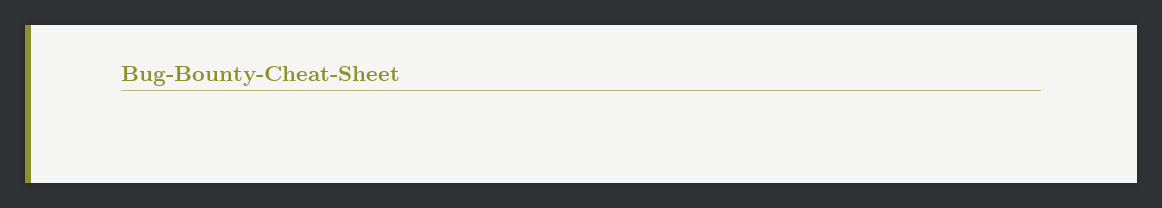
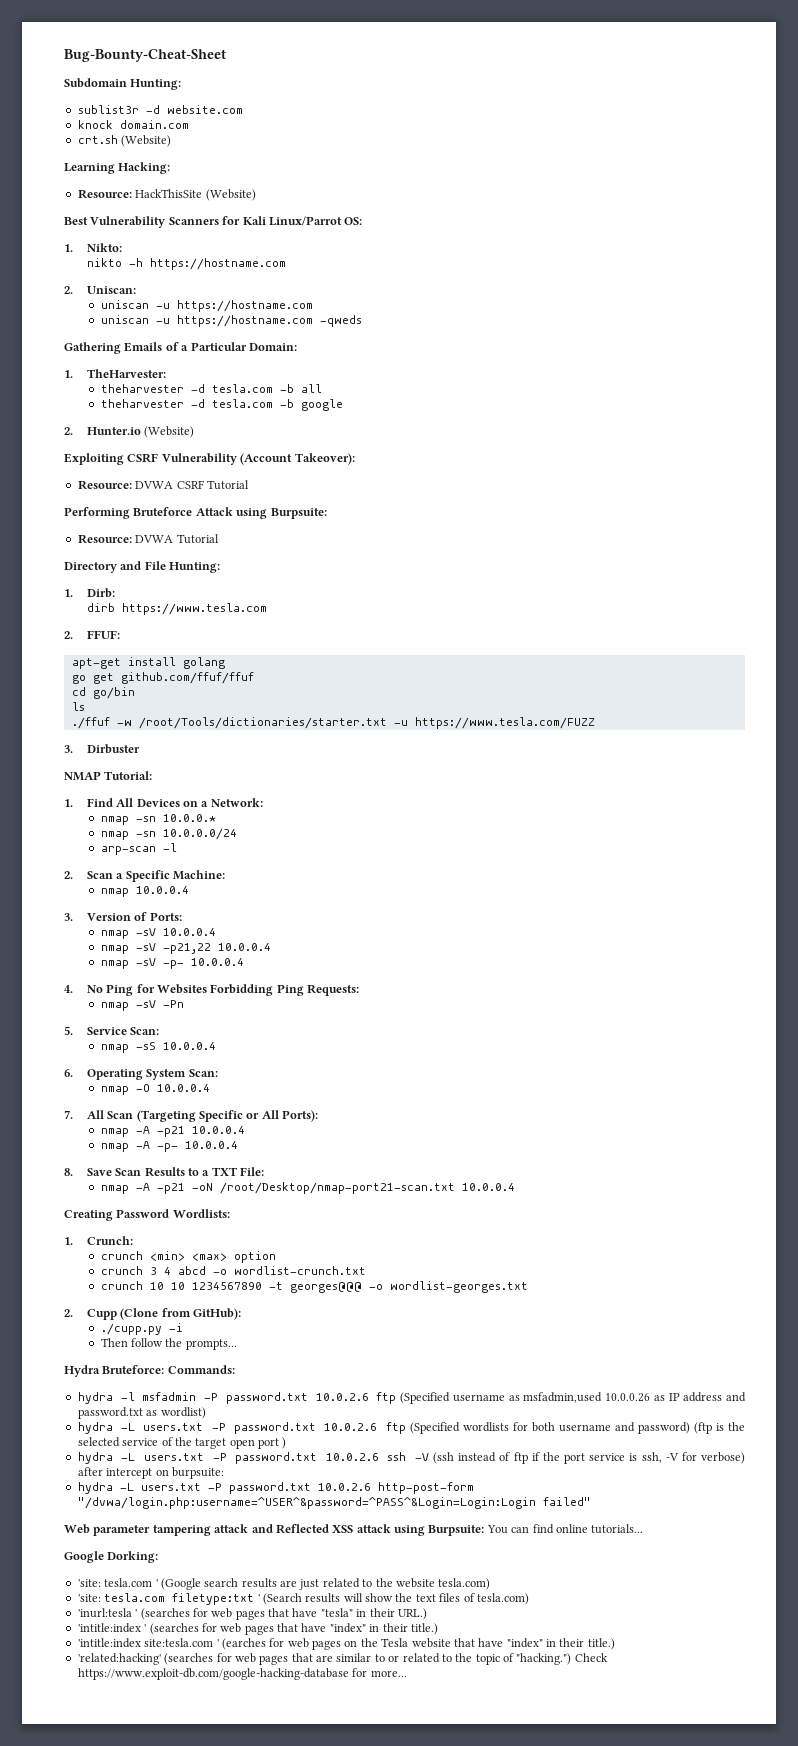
(400, 76) none -> [64,78,182,90] [77,105,243,114] [77,120,189,129] [77,135,172,147] [64,162,171,174] [77,189,256,201] [64,216,363,228] [64,243,122,252] [86,258,286,270] [64,286,136,294] [100,300,313,312] [100,315,362,327] [64,342,297,354] [64,369,166,378] [100,384,322,393] [100,399,343,411] [64,426,195,438] [64,453,355,465] [77,480,249,490] [64,507,327,519] [77,534,219,544] [64,561,221,573] [64,588,115,598] [86,603,267,615] [64,630,120,639] [71,657,225,669] [71,672,254,684] [71,687,135,699] [71,702,85,711] [71,717,595,729] [64,744,140,754] [64,771,153,781] [64,798,263,807] [100,814,216,825] [100,828,237,840] [100,843,177,855] [64,870,226,882] [100,886,189,897] [64,912,182,921] [100,928,216,939] [100,943,271,954] [100,958,244,969] [64,984,360,996] [100,1000,184,1011] [64,1026,160,1035] [100,1042,216,1053] [64,1069,218,1080] [100,1084,210,1095] [64,1110,319,1122] [100,1126,245,1137] [100,1141,238,1152] [64,1167,265,1177] [100,1182,515,1194] [64,1209,230,1221] [64,1236,133,1245] [100,1251,276,1263] [100,1266,366,1275] [100,1281,528,1293] [64,1308,242,1320] [100,1323,183,1335] [100,1338,237,1350] [64,1365,235,1377] [77,1392,746,1404] [77,1407,206,1419] [77,1422,745,1434] [77,1437,287,1449] [77,1452,746,1464] [77,1467,224,1479] [77,1482,474,1494] [77,1497,591,1509] [64,1524,644,1536] [64,1551,159,1563] [77,1578,491,1590] [77,1593,529,1605] [77,1608,427,1620] [77,1623,438,1635] [77,1638,615,1650] [77,1653,608,1665] [77,1668,407,1680] // Subdomain Hunting: // sublist3r -d website.com // knock domain.com // crt.sh (Website) // Learning Hacking: // Resource: HackThisSite (Website) // Best Vulnerability Scanners for Kali Linux/Parrot OS: // 1. Nikto: // nikto -h https://hostname.com // 2. Uniscan: // uniscan -u https://hostname.com // uniscan -u https://hostname.com -qweds // Gathering Emails of a Particular Domain: // 1. TheHarvester: // theharvester -d tesla.com -b all // theharvester -d tesla.com -b google // 2. Hunter.io (Website) // Exploiting CSRF Vulnerability (Account Takeover): // Resource: DVWA CSRF Tutorial // Performing Bruteforce Attack using Burpsuite: // Resource: DVWA Tutorial // Directory and File Hunting: // 1. Dirb: // dirb https://www.tesla.com // 2. FFUF: // apt-get install golang // go get github.com/ffuf/ffuf // cd go/bin // ls // ./ffuf -w /root/Tools/dictionaries/starter.txt -u https://www.tesla.com/FUZZ // 3. Dirbuster // NMAP Tutorial: // 1. Find All Devices on a Network: // nmap -sn 10.0.0.* // nmap -sn 10.0.0.0/24 // arp-scan -l // 2. Scan a Specific Machine: // nmap 10.0.0.4 // 3. Version of Ports: // nmap -sV 10.0.0.4 // nmap -sV -p21,22 10.0.0.4 // nmap -sV -p- 10.0.0.4 // 4. No Ping for Websites Forbidding Ping Requests: // nmap -sV -Pn // 5. Service Scan: // nmap -sS 10.0.0.4 // 6. Operating System Scan: // nmap -O 10.0.0.4 // 7. All Scan (Targeting Specific or All Ports): // nmap -A -p21 10.0.0.4 // nmap -A -p- 10.0.0.4 // 8. Save Scan Results to a TXT File: // nmap -A -p21 -oN /root/Desktop/nmap-port21-scan.txt 10.0.0.4 // Creating Password Wordlists: // 1. Crunch: // crunch <min> <max> option // crunch 3 4 abcd -o wordlist-crunch.txt // crunch 10 10 1234567890 -t georges@@@ -o wordlist-georges.txt // 2. Cupp (Clone from GitHub): // ./cupp.py -i // Then follow the prompts... // Hydra Bruteforce: Commands: // hydra -l msfadmin -P password.txt 10.0.2.6 ftp (Specified username as msfadmin,used 10.0.0.26 as IP address and password.txt as wordlist) // hydra -L users.txt -P password.txt 10.0.2.6 ftp (Specified wordlists for both username and password) (ftp is the selected service of the target open port ) // hydra -L users.txt -P password.txt 10.0.2.6 ssh -V (ssh instead of ftp if the port service is ssh, -V for verbose) after intercept on burpsuite: // hydra -L users.txt -P password.txt 10.0.2.6 http-post-form "/dvwa/login.php:username=^USER^&password=^PASS^&Login=Login:Login failed" // Web parameter tampering attack and Reflected XSS attack using Burpsuite: You can find online tutorials... // Google Dorking: // 'site: tesla.com ' (Google search results are just related to the website tesla.com) // 'site: tesla.com filetype:txt ' (Search results will show the text files of tesla.com) // 'inurl:tesla ' (searches for web pages that have "tesla" in their URL.) // 'intitle:index ' (searches for web pages that have "index" in their title.) // 'intitle:index site:tesla.com ' (earches for web pages on the Tesla website that have "index" in their title.) // 'related:hacking' (searches for web pages that are similar to or related to the topic of "hacking.") Check https://www.exploit-db.com/google-hacking-database for more...

